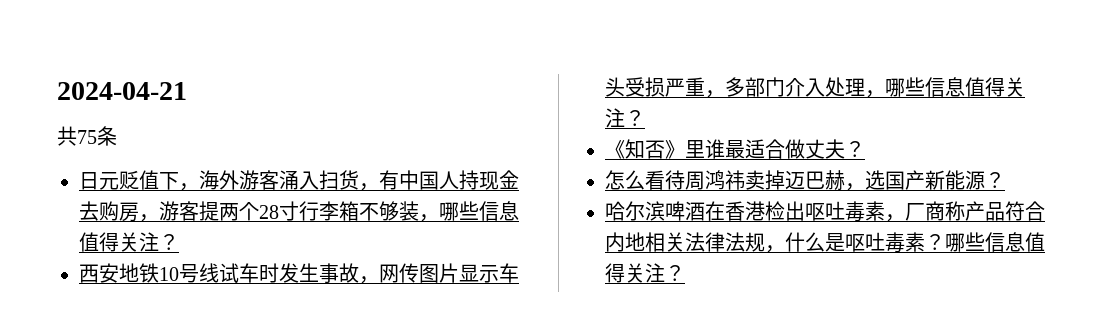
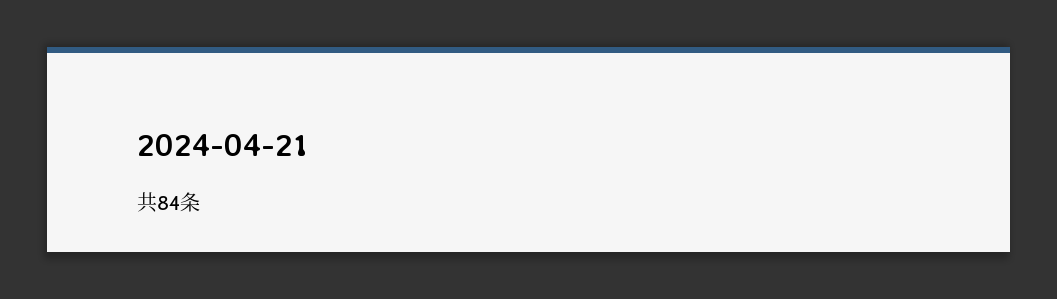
[77,130,97,144] 75 -> [157,196,180,210] 84
[79,170,519,191] [79,201,519,222] [79,232,179,252] [79,263,519,284] [605,77,1025,98] [605,108,645,128] [605,139,865,159] [605,170,1005,191] [605,201,1045,222] [605,232,1045,253] [605,263,685,283] // 日元贬值下，海外游客涌入扫货，有中国人持现金去购房，游客提两个28寸行李箱不够装，哪些信息值得关注？ // 西安地铁10号线试车时发生事故，网传图片显示车头受损严重，多部门介入处理，哪些信息值得关注？ // 《知否》里谁最适合做丈夫？ // 怎么看待周鸿祎卖掉迈巴赫，选国产新能源？ // 哈尔滨啤酒在香港检出呕吐毒素，厂商称产品符合内地相关法律法规，什么是呕吐毒素？哪些信息值得关注？ -> (200, 202) none

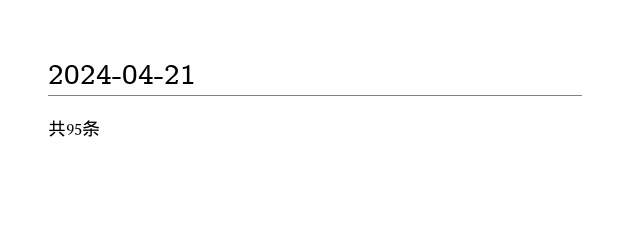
[157,196,180,210] 84 -> [66,123,82,135] 95

